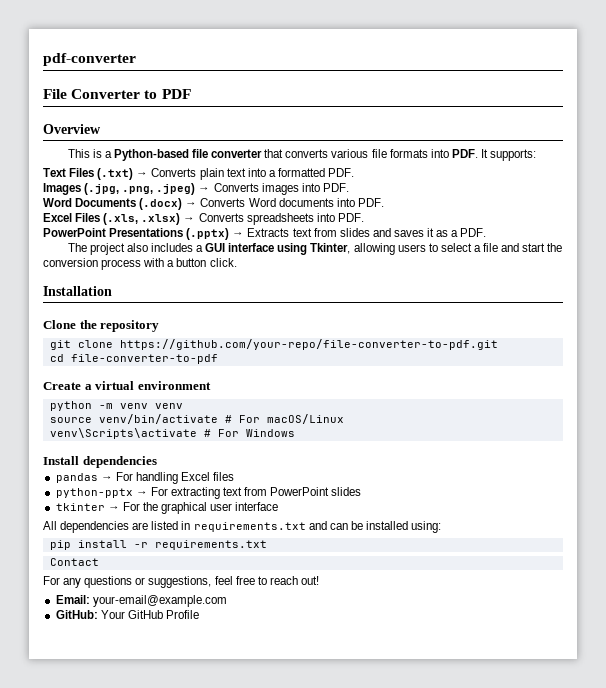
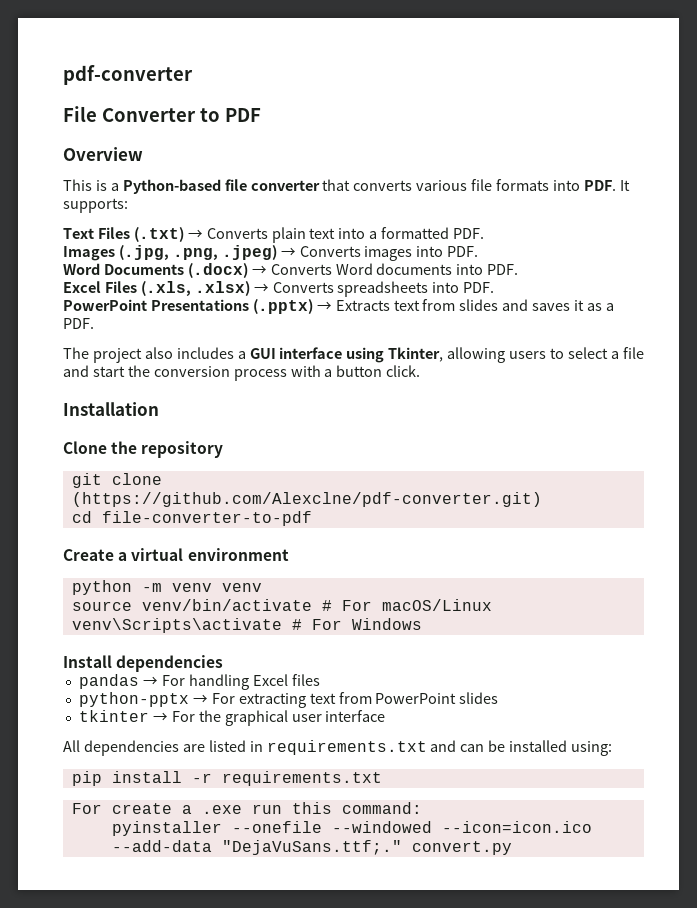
[119,339,498,350] https://github.com/your-repo/file-converter-to-pdf.git -> [71,492,542,507] (https://github.com/Alexclne/pdf-converter.git)
[49,558,99,566] [43,576,319,588] [55,595,227,607] [55,610,199,619] Contact // For any questions or suggestions, feel free to reach out! // Email: your-email@example.com // GitHub: Your GitHub Profile -> [71,802,422,814] [111,821,592,836] [111,840,512,855] For create a .exe run this command: // pyinstaller --onefile --windowed --icon=icon.ico --add-data "DejaVuSans.ttf;." convert.py

